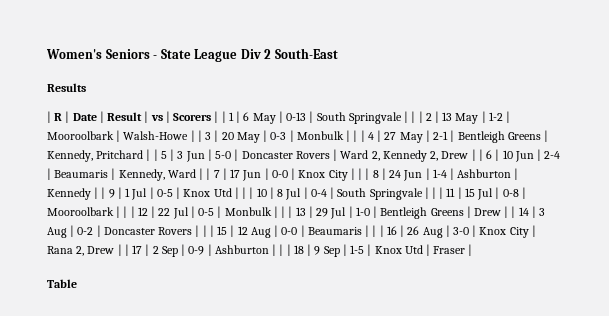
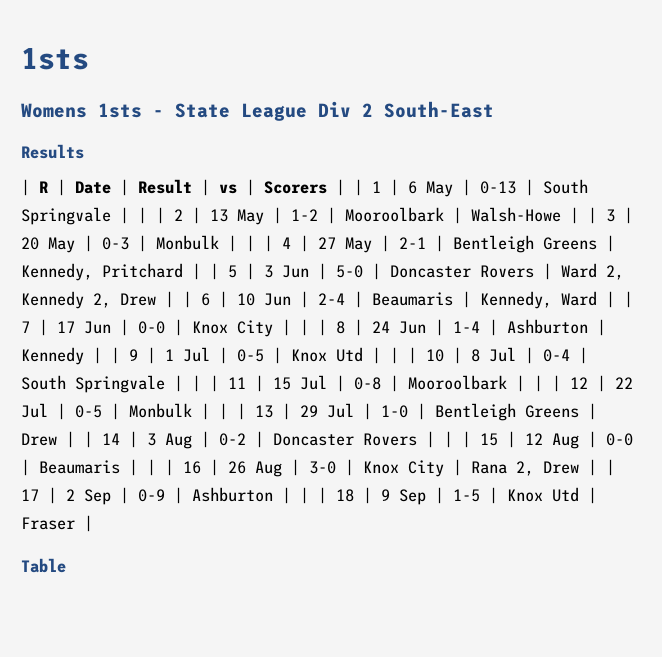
[46,49,150,59] Women's Seniors -> [21,48,89,70] [21,103,142,118] 1sts // Womens 1sts

